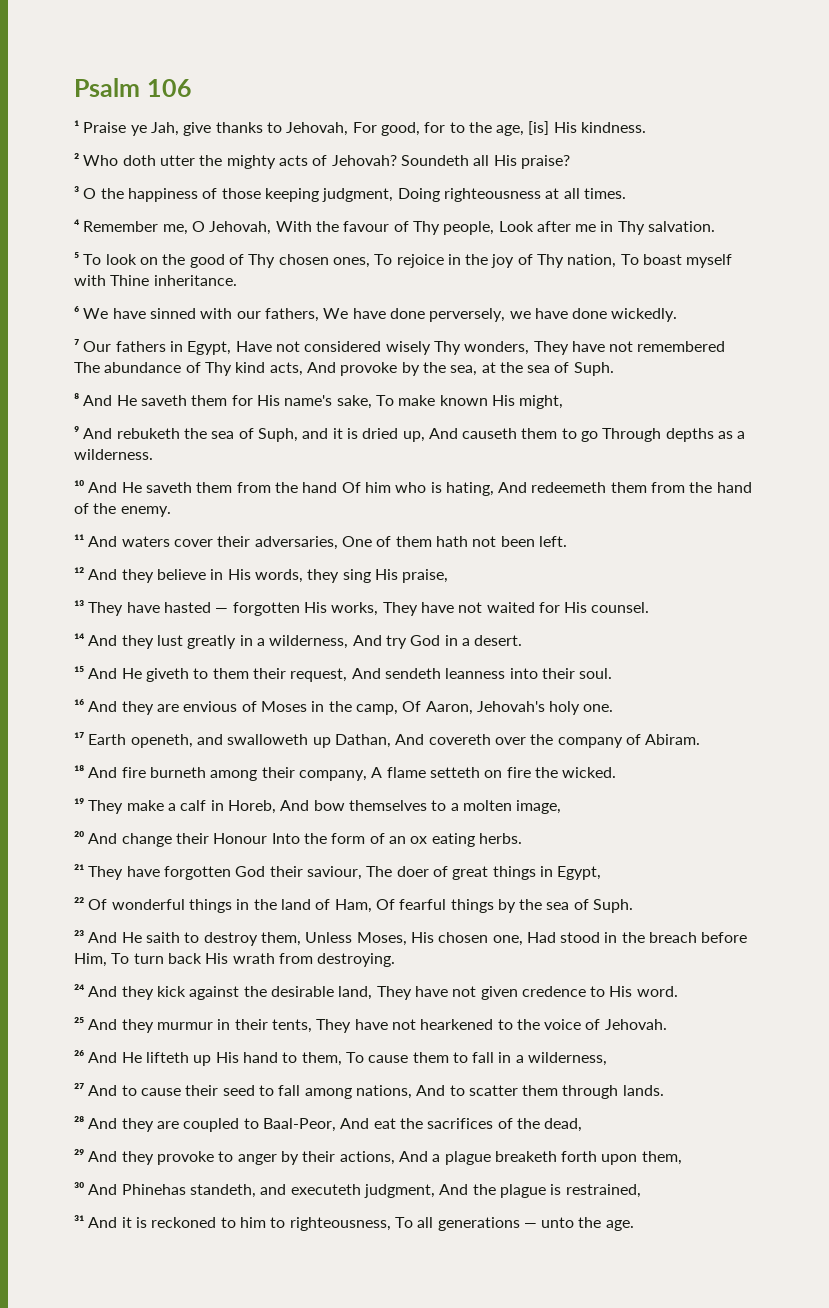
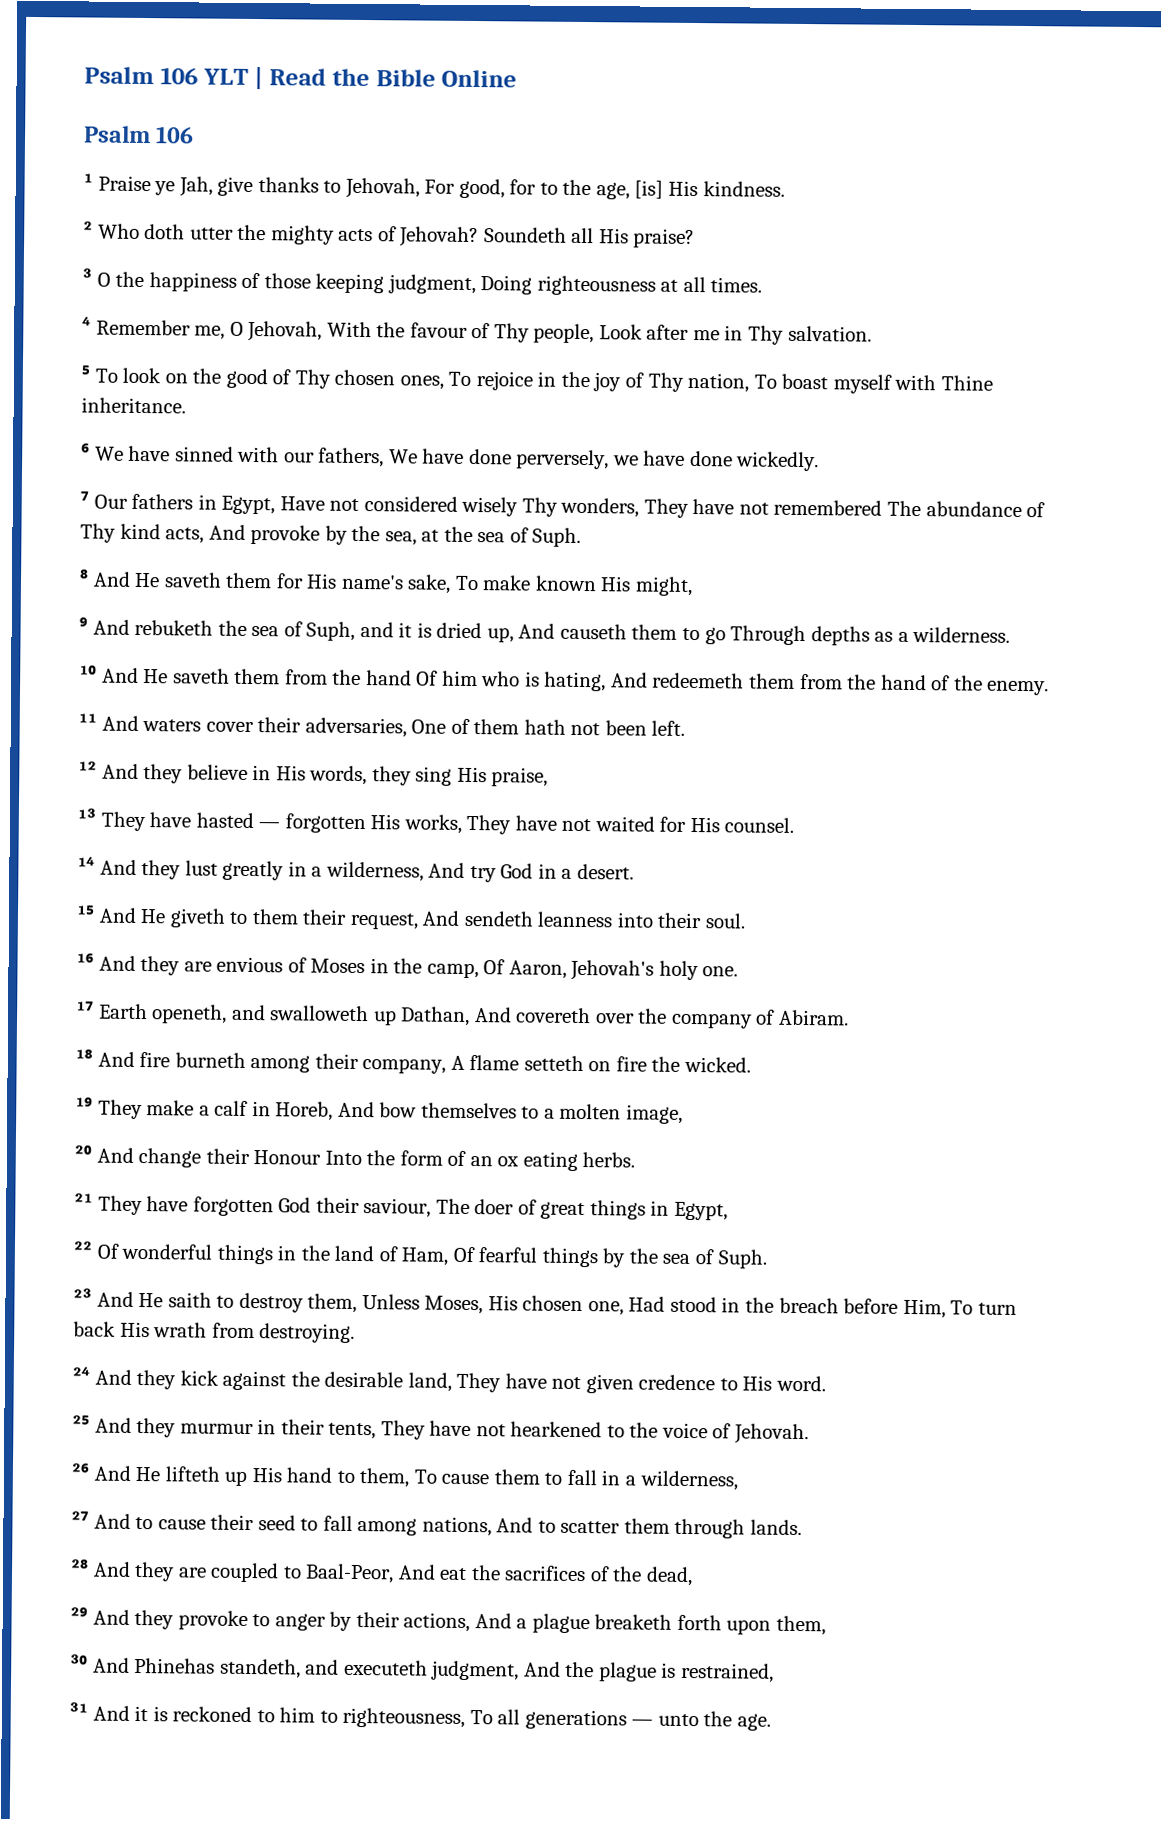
[74,78,192,97] Psalm 106 -> [84,66,518,90] [83,125,195,144] Psalm 106 YLT | Read the Bible Online // Psalm 106

